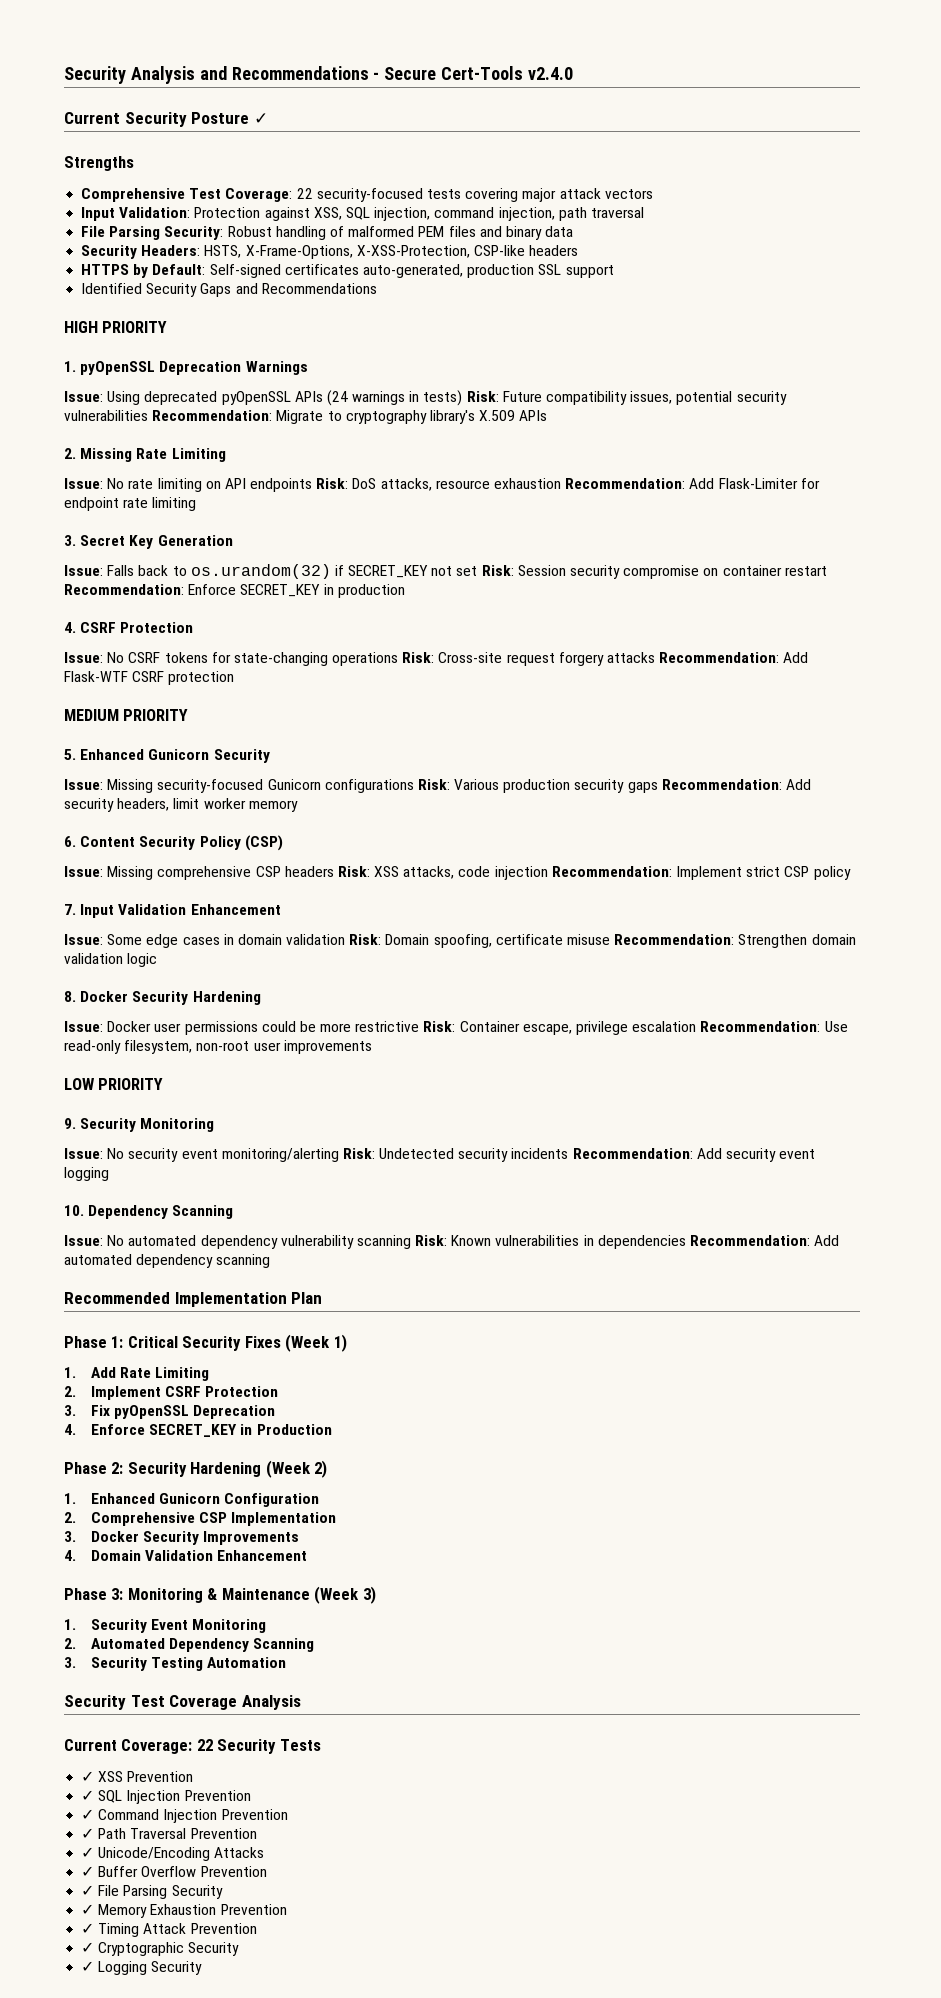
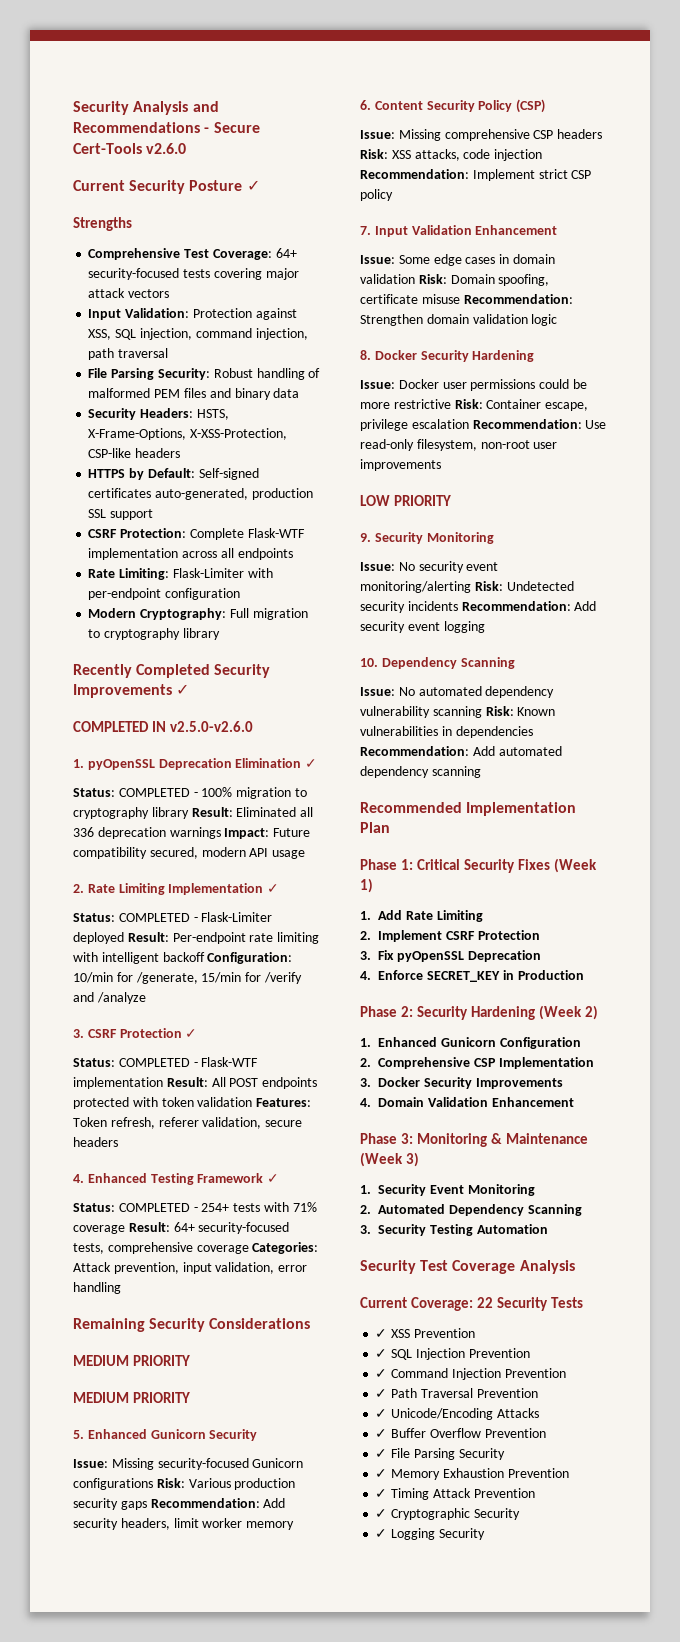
[528,67,574,80] v2.4.0 -> [146,143,187,154] v2.6.0
[296,188,313,199] 22 -> [275,248,297,258] 64+
[81,283,377,297] [64,321,168,333] [64,361,308,375] [64,390,787,406] [64,410,548,424] [64,448,226,462] [64,478,820,492] [64,497,197,511] [64,535,233,549] [64,564,827,579] [64,584,405,598] [64,622,194,633] [64,652,809,666] [64,671,235,685] Identified Security Gaps and Recommendations // HIGH PRIORITY // 1. pyOpenSSL Deprecation Warnings // Issue: Using deprecated pyOpenSSL APIs (24 warnings in tests) Risk: Future compatibility issues, potential security vulnerabilities Recommendation: Migrate to cryptography library's X.509 APIs // 2. Missing Rate Limiting // Issue: No rate limiting on API endpoints Risk: DoS attacks, resource exhaustion Recommendation: Add Flask-Limiter for endpoint rate limiting // 3. Secret Key Generation // Issue: Falls back to os.urandom(32) if SECRET_KEY not set Risk: Session security compromise on container restart Recommendation: Enforce SECRET_KEY in production // 4. CSRF Protection // Issue: No CSRF tokens for state-changing operations Risk: Cross-site request forgery attacks Recommendation: Add Flask-WTF CSRF protection -> [88,528,305,540] [88,548,293,560] [88,568,273,580] [88,588,241,600] [88,608,308,620] [88,628,220,640] [73,664,271,678] [73,684,190,698] [73,721,253,732] [73,758,318,770] [73,787,307,799] [73,807,314,819] [73,827,311,839] [73,847,306,859] [73,883,280,895] [73,912,273,922] [73,932,320,944] [73,952,293,964] [73,972,302,984] [73,992,146,1004] [73,1028,198,1038] [73,1057,259,1067] [73,1077,318,1089] [73,1097,312,1109] [73,1117,303,1129] [73,1137,118,1147] [73,1173,280,1185] [73,1202,317,1212] [73,1222,290,1234] [73,1242,319,1254] [73,1262,308,1274] [73,1282,121,1294] [73,1318,311,1332] [73,1355,190,1366] CSRF Protection: Complete Flask-WTF implementation across all endpoints // Rate Limiting: Flask-Limiter with per-endpoint configuration // Modern Cryptography: Full migration to cryptography library // Recently Completed Security Improvements ✓ // COMPLETED IN v2.5.0-v2.6.0 // 1. pyOpenSSL Deprecation Elimination ✓ // Status: COMPLETED - 100% migration to cryptography library Result: Eliminated all 336 deprecation warnings Impact: Future compatibility secured, modern API usage // 2. Rate Limiting Implementation ✓ // Status: COMPLETED - Flask-Limiter deployed Result: Per-endpoint rate limiting with intelligent backoff Configuration: 10/min for /generate, 15/min for /verify and /analyze // 3. CSRF Protection ✓ // Status: COMPLETED - Flask-WTF implementation Result: All POST endpoints protected with token validation Features: Token refresh, referer validation, secure headers // 4. Enhanced Testing Framework ✓ // Status: COMPLETED - 254+ tests with 71% coverage Result: 64+ security-focused tests, comprehensive coverage Categories: Attack prevention, input validation, error handling // Remaining Security Considerations // MEDIUM PRIORITY

